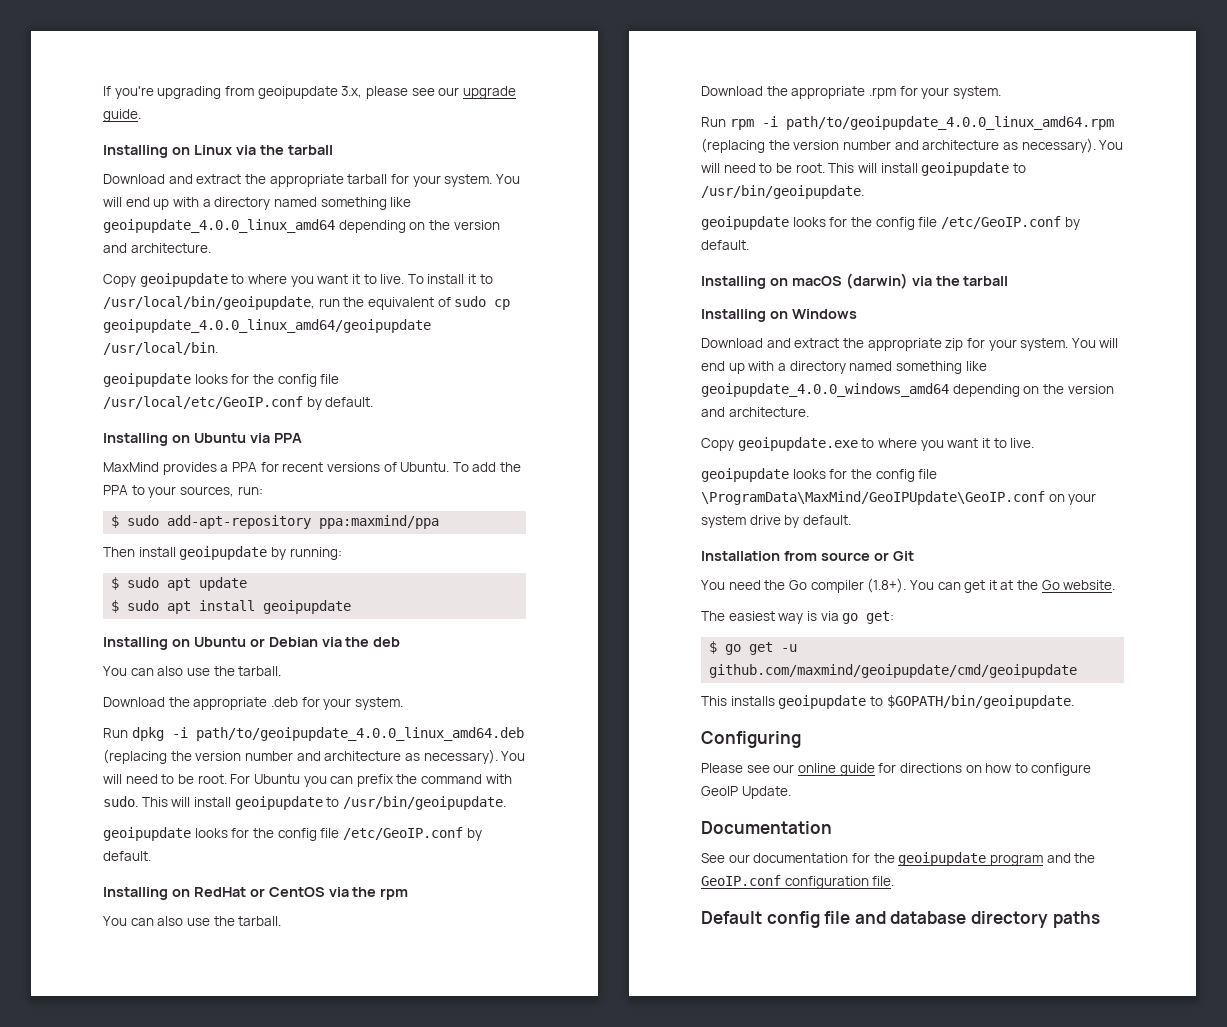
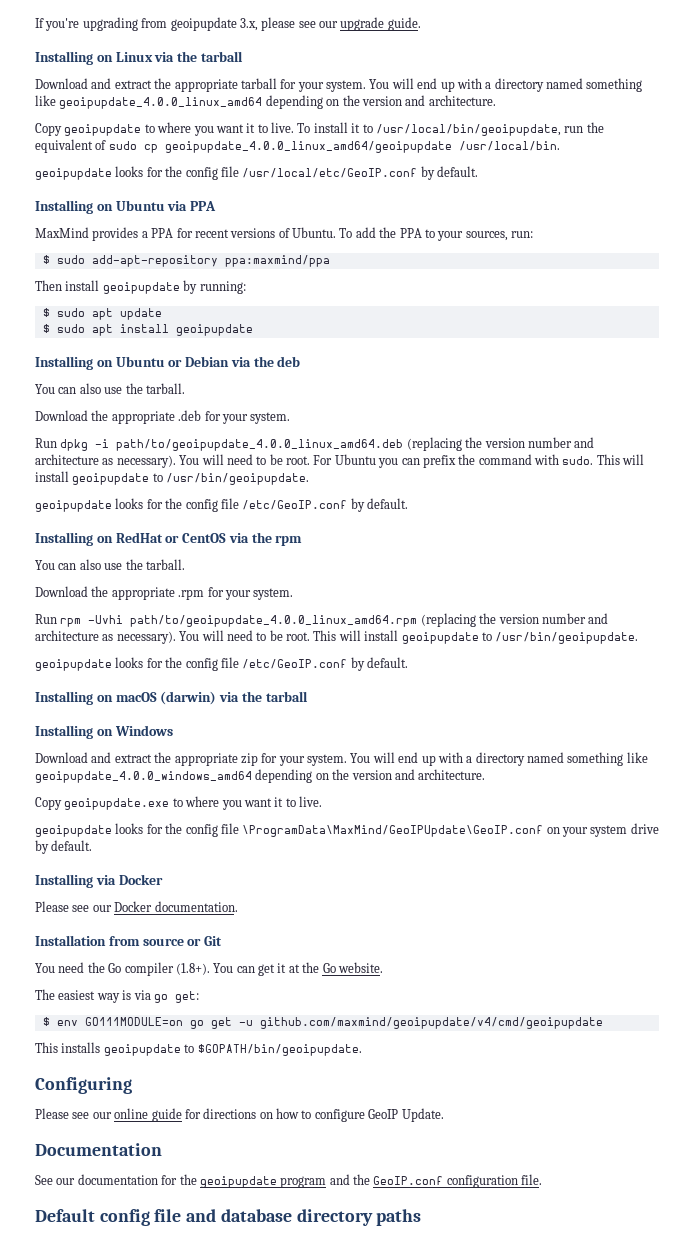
[761,116,778,127] -i -> [88,615,124,624] -Uvhi
(851, 520) none -> [35,874,163,888] [35,901,238,912] // Installing via Docker // Please see our Docker documentation.
(718, 647) none -> [56,1017,183,1026] env GO111MODULE=on
[709,664,1078,678] github.com/maxmind/geoipupdate/cmd/geoipupdate -> [259,1017,603,1029] github.com/maxmind/geoipupdate/v4/cmd/geoipupdate

